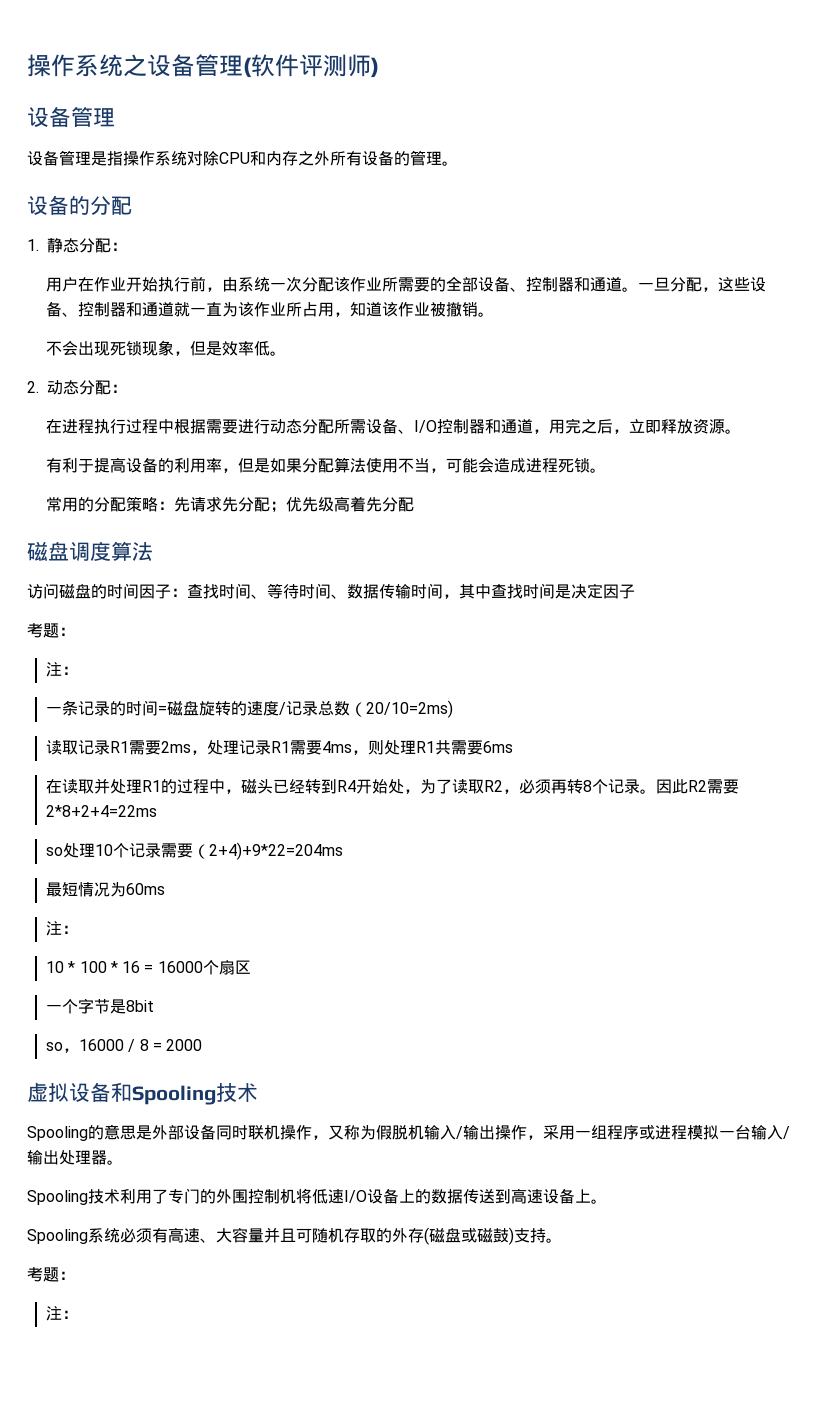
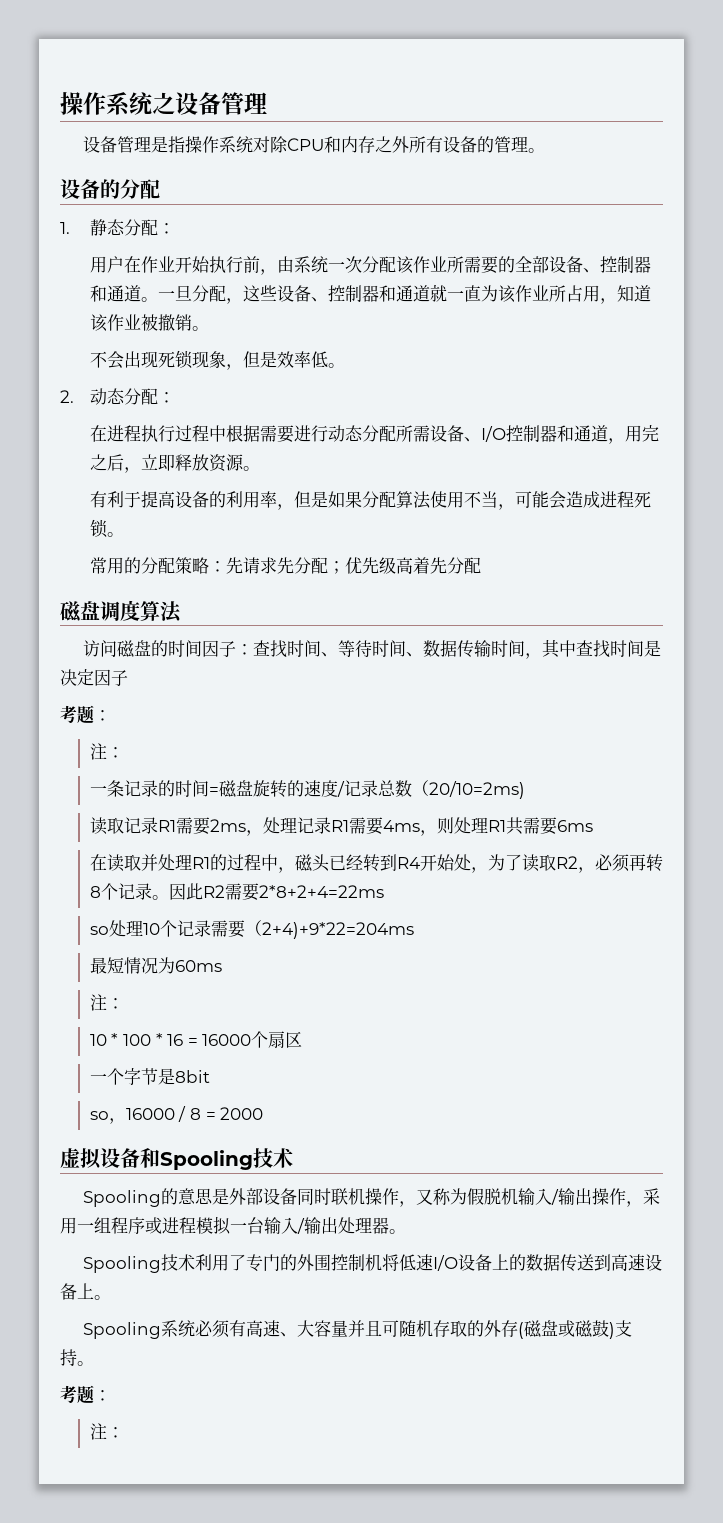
[243,54,379,78] [27,107,115,128] (软件评测师) // 设备管理 -> (267, 103) none

